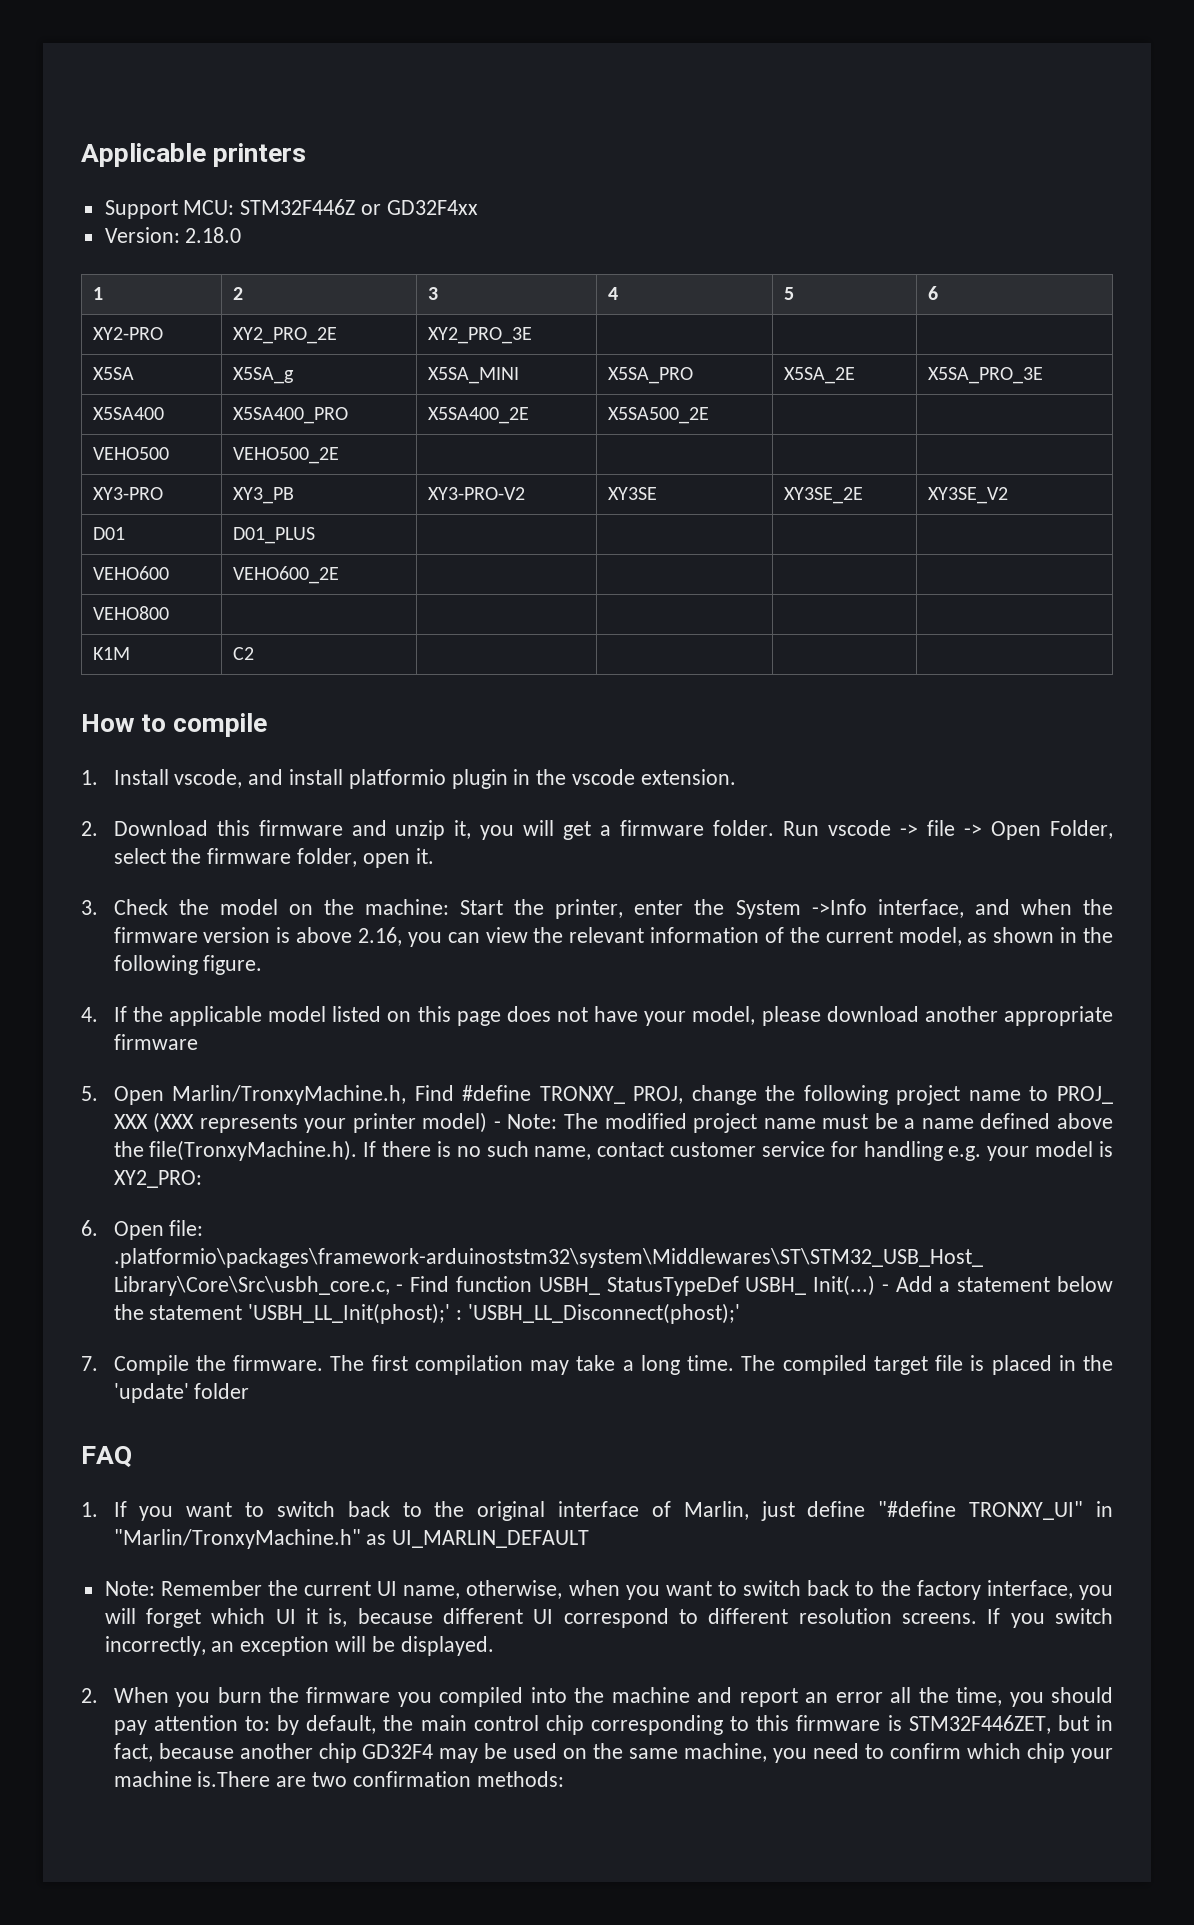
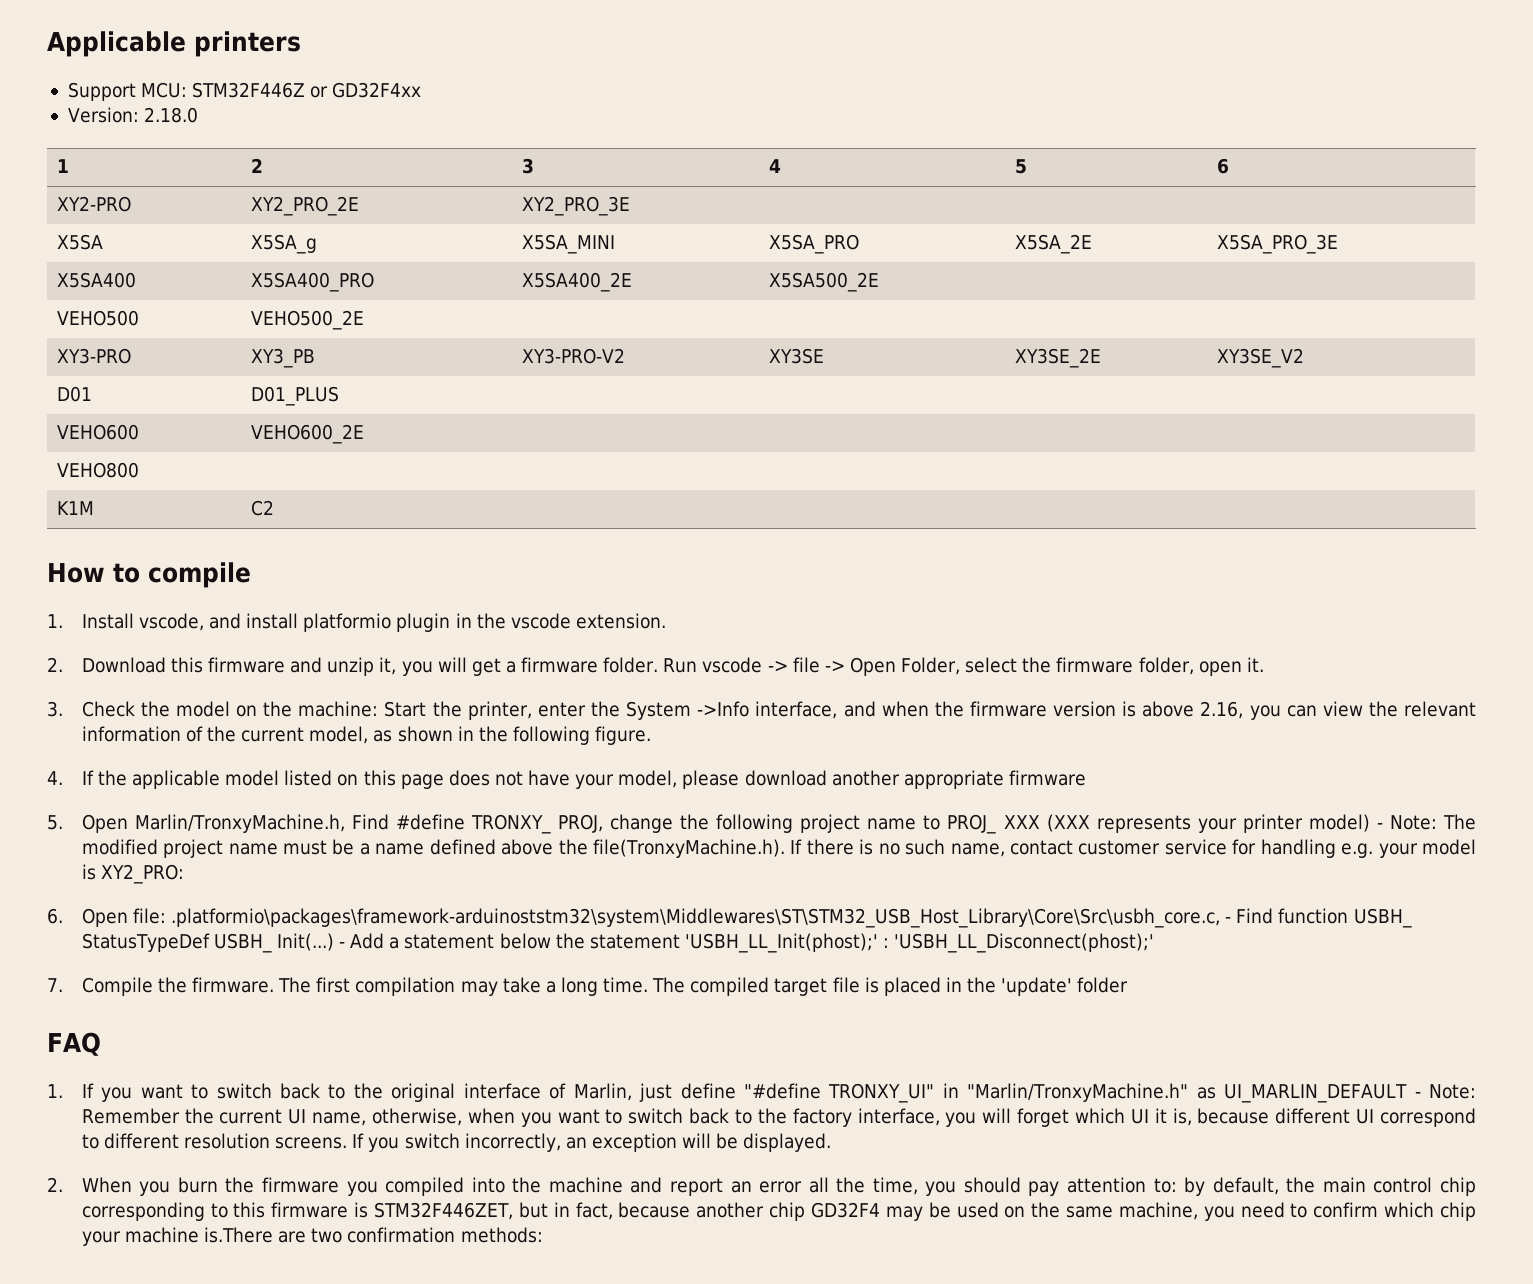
(590, 1539) // -> [1414,1092,1421,1098] -

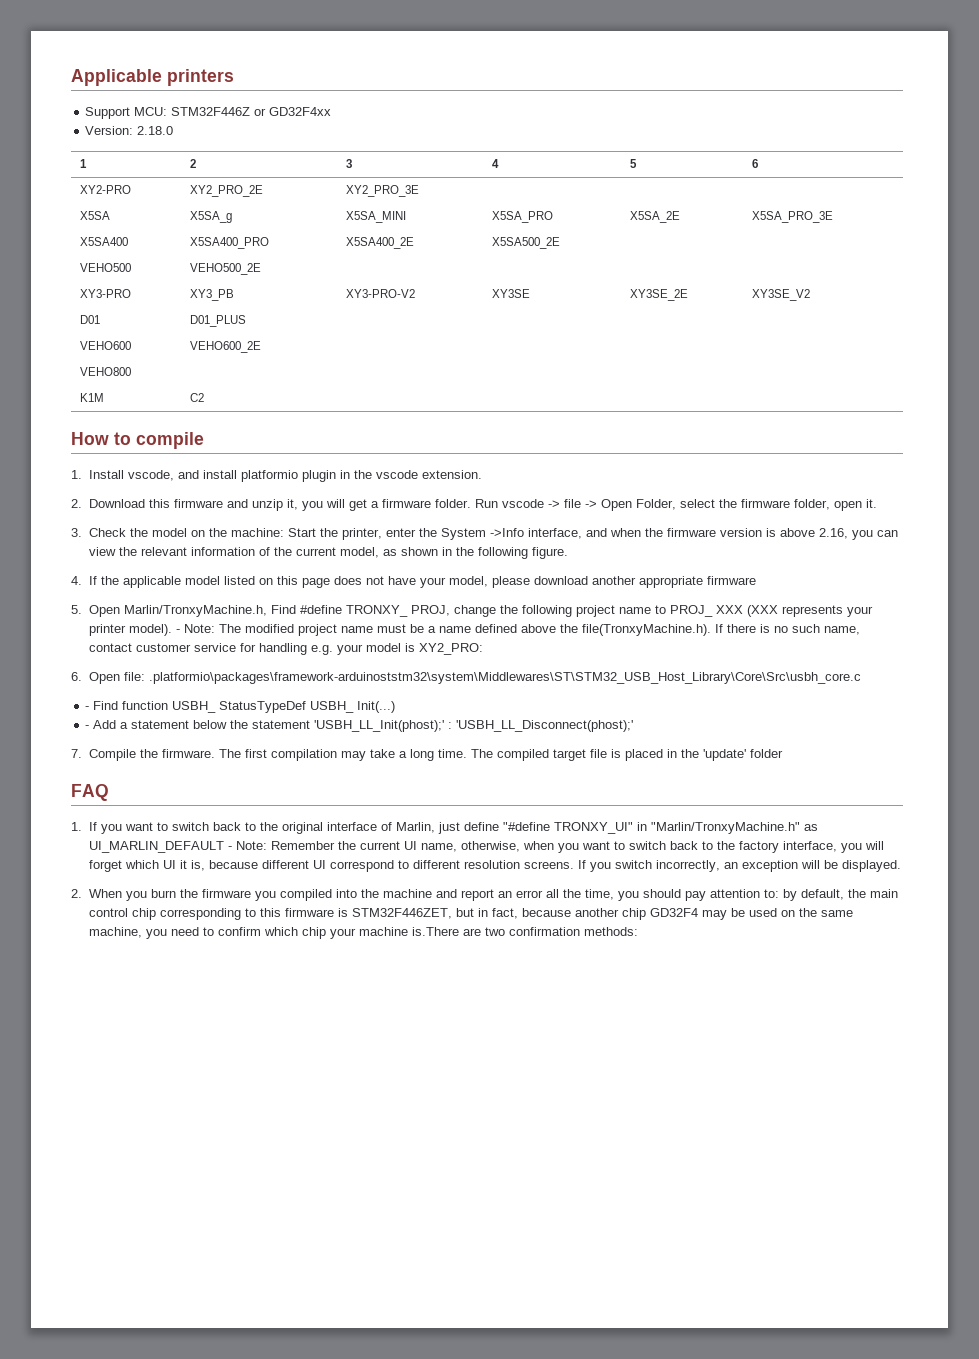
[1308,814,1370,832] model) -> [128,624,172,636] model).
[170,908,1220,928] .platformio\packages\framework-arduinoststm32\system\Middlewares\ST\STM32_USB_Host_Library\Core\Src\usbh_core.c, -> [148,672,861,684] .platformio\packages\framework-arduinoststm32\system\Middlewares\ST\STM32_USB_Host_Library\Core\Src\usbh_core.c //
(334, 942) none -> (396, 707) //

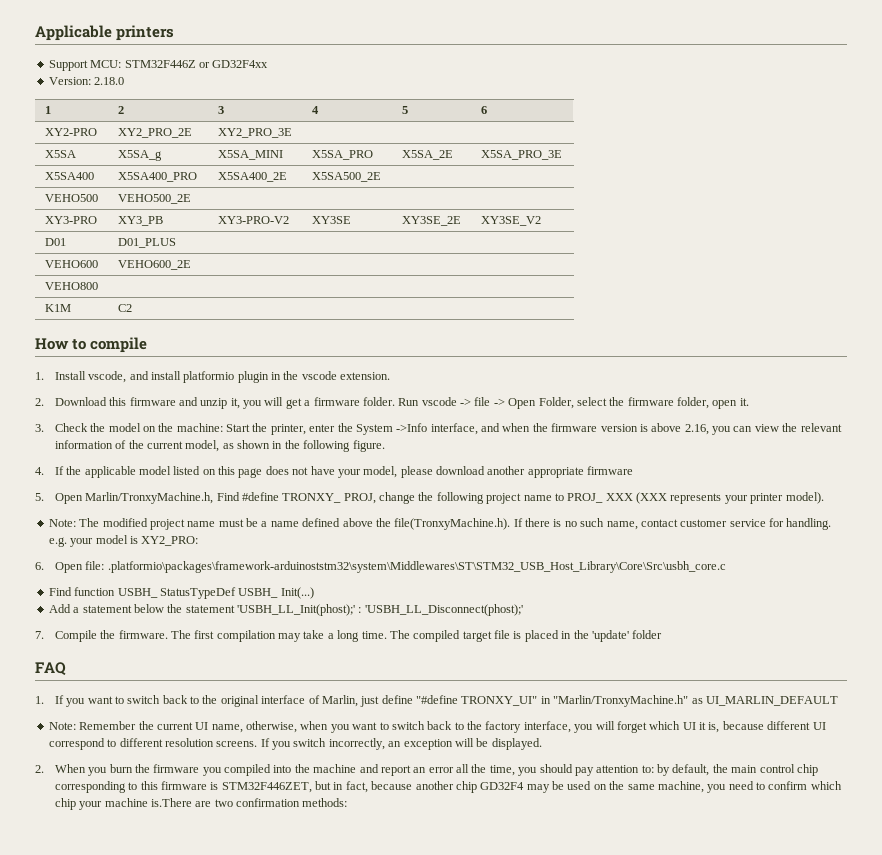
[175,629,180,633] - -> (824, 498) //
[258,643,307,655] handling -> [786,518,832,530] handling.
[85,706,90,710] - -> (726, 567) none
[85,725,90,729] - -> (314, 593) none
[227,846,232,850] - -> (838, 701) //

